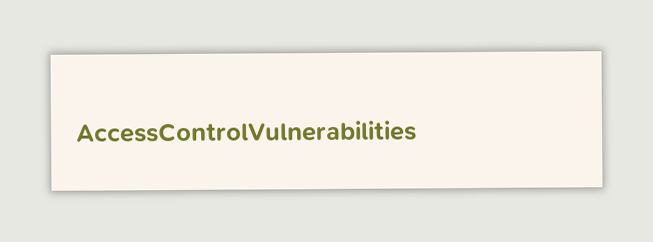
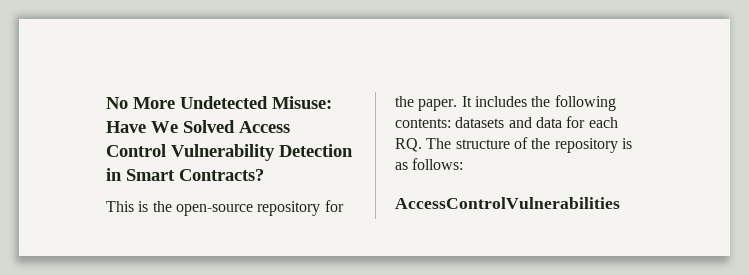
(76, 131) none -> [106,96,332,109] [106,120,290,133] [106,144,353,161] [106,168,264,181] [106,200,344,216] [395,95,616,111] [395,116,618,128] [395,137,632,153] [395,158,464,170] No More Undetected Misuse: Have We Solved Access Control Vulnerability Detection in Smart Contracts? // This is the open-source repository for the paper. It includes the following contents: datasets and data for each RQ. The structure of the repository is as follows: //

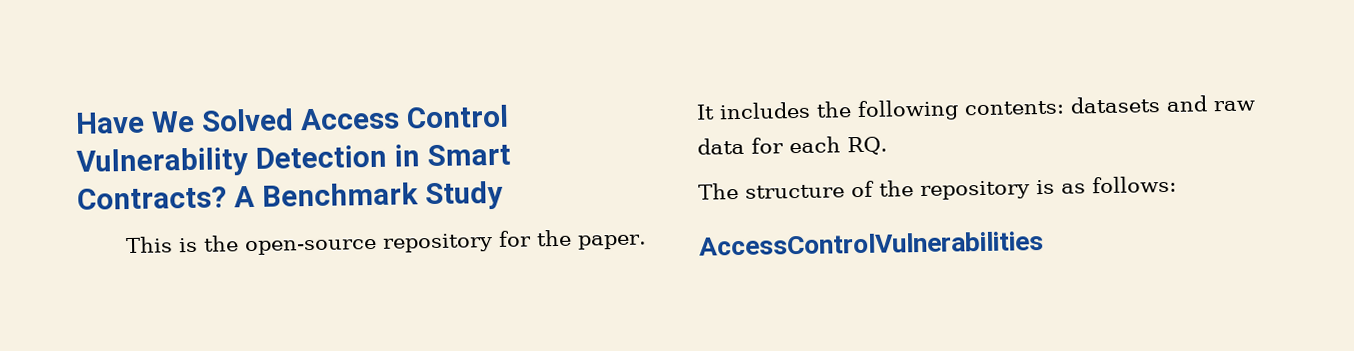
[106,96,332,109] No More Undetected Misuse: -> (75, 122) none
(264, 175) none -> [233,180,504,211] A Benchmark Study
(532, 122) none -> [1213,100,1256,112] raw
(422, 145) none -> (888, 146) //

